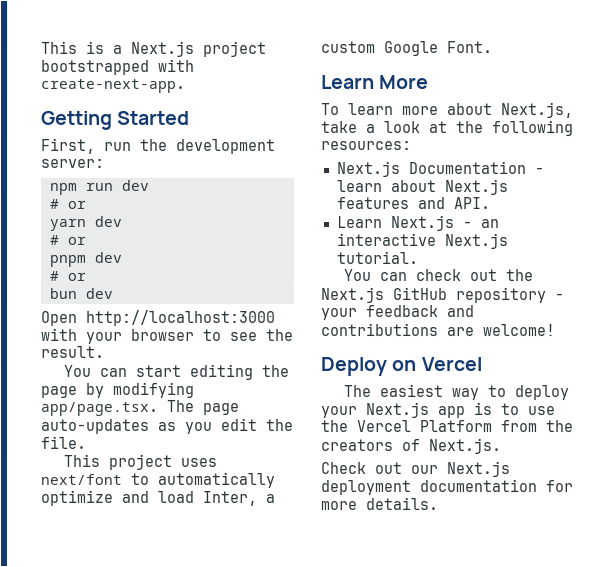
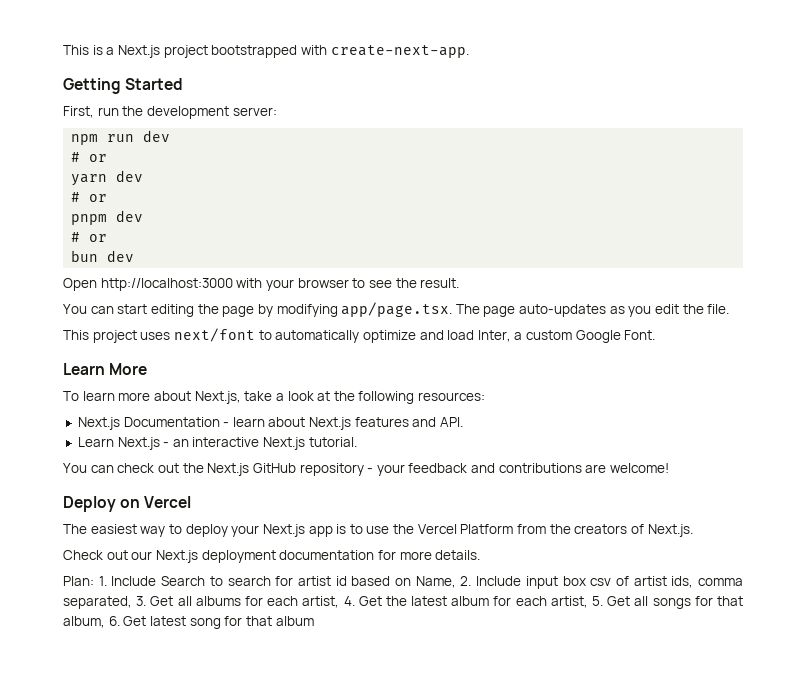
(438, 504) none -> [63,576,744,589] [63,596,743,609] [63,616,314,629] // Plan: 1. Include Search to search for artist id based on Name, 2. Include input box csv of artist ids, comma separated, 3. Get all albums for each artist, 4. Get the latest album for each artist, 5. Get all songs for that album, 6. Get latest song for that album

